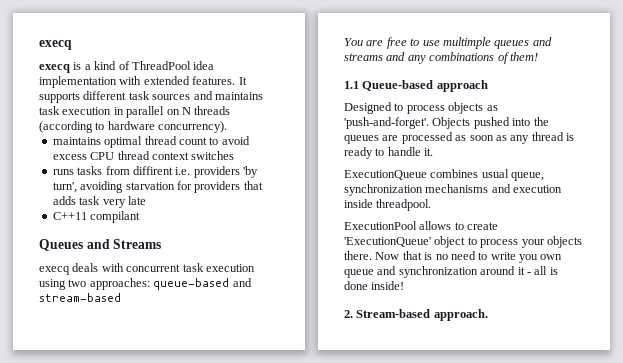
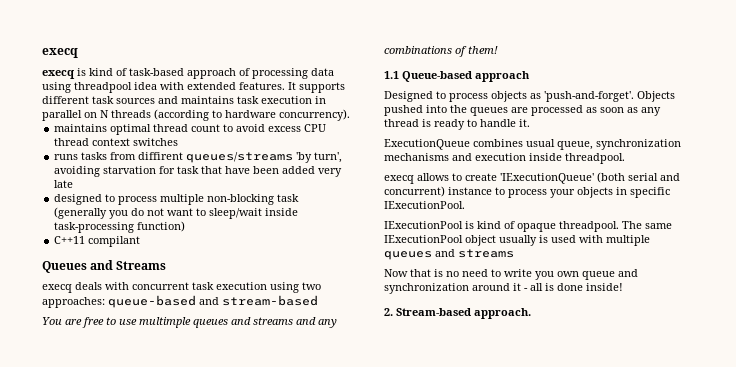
[84,61,215,70] [39,76,117,88] a kind of ThreadPool idea implementation -> [89,68,334,79] [42,82,157,93] kind of task-based approach of processing data using threadpool idea
[175,166,240,178] i.e. providers -> [186,152,294,163] queues/streams
[194,181,263,193] [52,196,146,208] providers that adds task very late -> [177,166,343,177] [54,180,74,188] [54,194,300,205] [54,207,299,219] [54,221,186,233] task that have been added very late // designed to process multiple non-blocking task (generally you do not want to sleep/wait inside task-processing function)
[344,221,417,230] ExecutionPool -> [384,175,414,184] execq
[344,236,582,248] [344,251,372,260] 'ExecutionQueue' object to process your objects there. -> [500,172,680,184] [384,186,670,198] [384,201,465,209] [384,221,672,232] [384,235,650,246] [384,249,514,260] 'IExecutionQueue' (both serial and concurrent) instance to process your objects in specific IExecutionPool. // IExecutionPool is kind of opaque threadpool. The same IExecutionPool object usually is used with multiple queues and streams //

